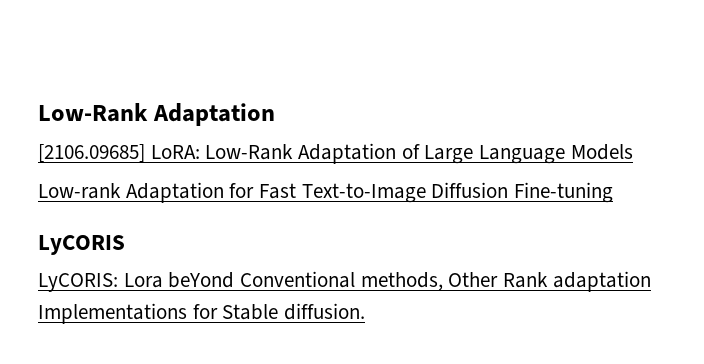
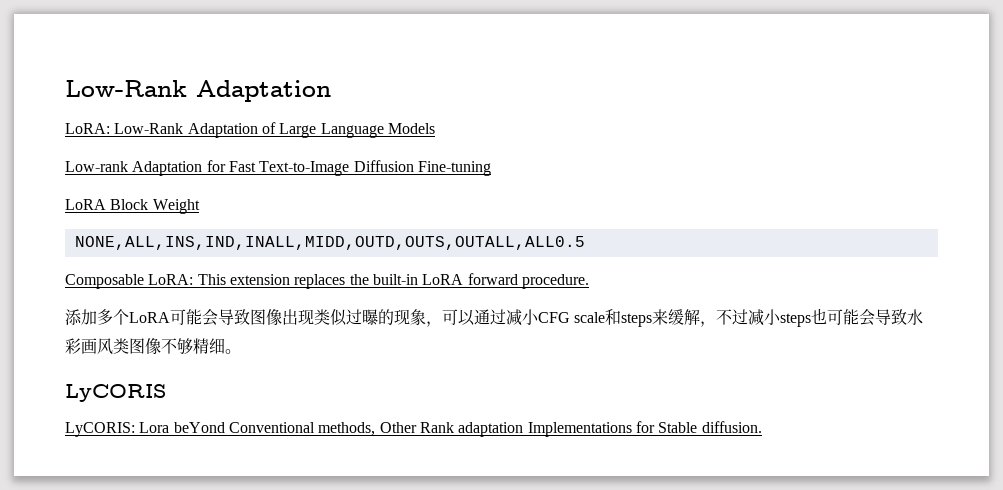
[38,144,145,162] [2106.09685] -> (331, 91) none
(614, 192) none -> [65,199,200,214] [74,236,585,250] [65,273,589,289] [65,308,924,327] [65,338,241,355] // LoRA Block Weight // NONE,ALL,INS,IND,INALL,MIDD,OUTD,OUTS,OUTALL,ALL0.5 // Composable LoRA: This extension replaces the built-in LoRA forward procedure. // 添加多个LoRA可能会导致图像出现类似过曝的现象，可以通过减小CFG scale和steps来缓解，不过减小steps也可能会导致水彩画风类图像不够精细。

